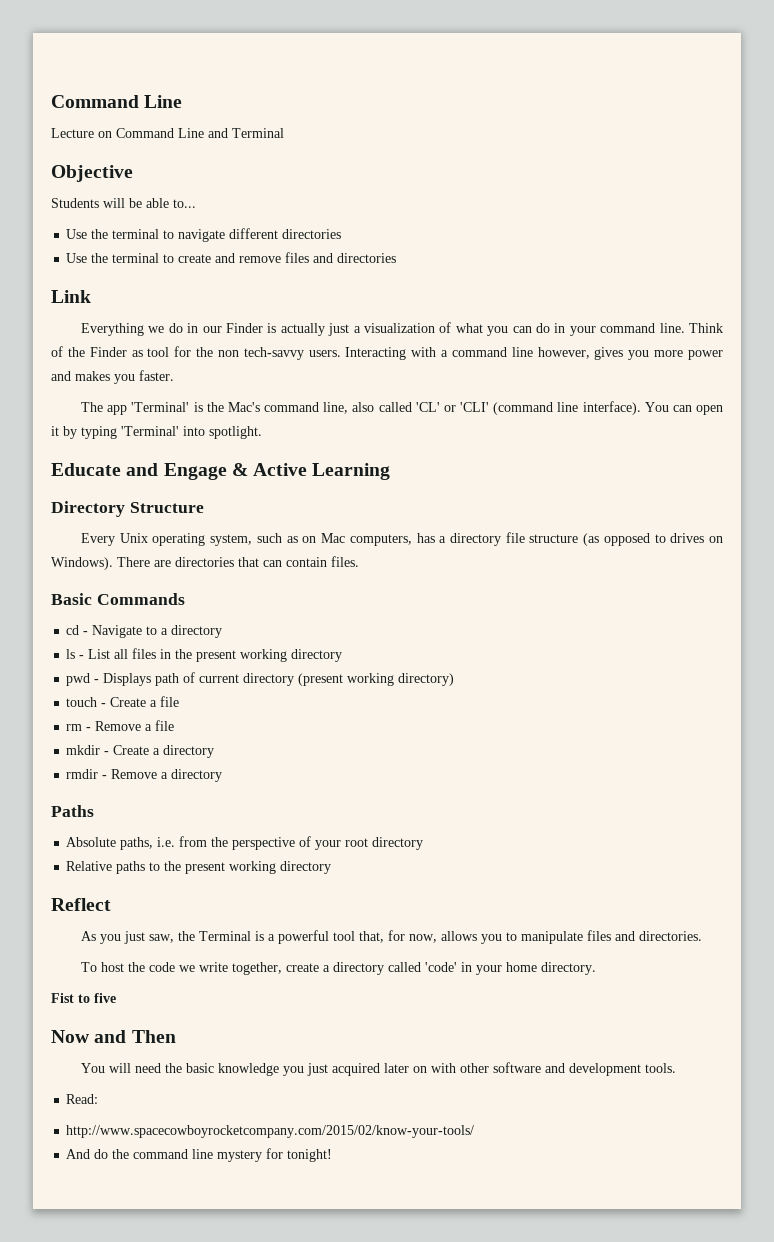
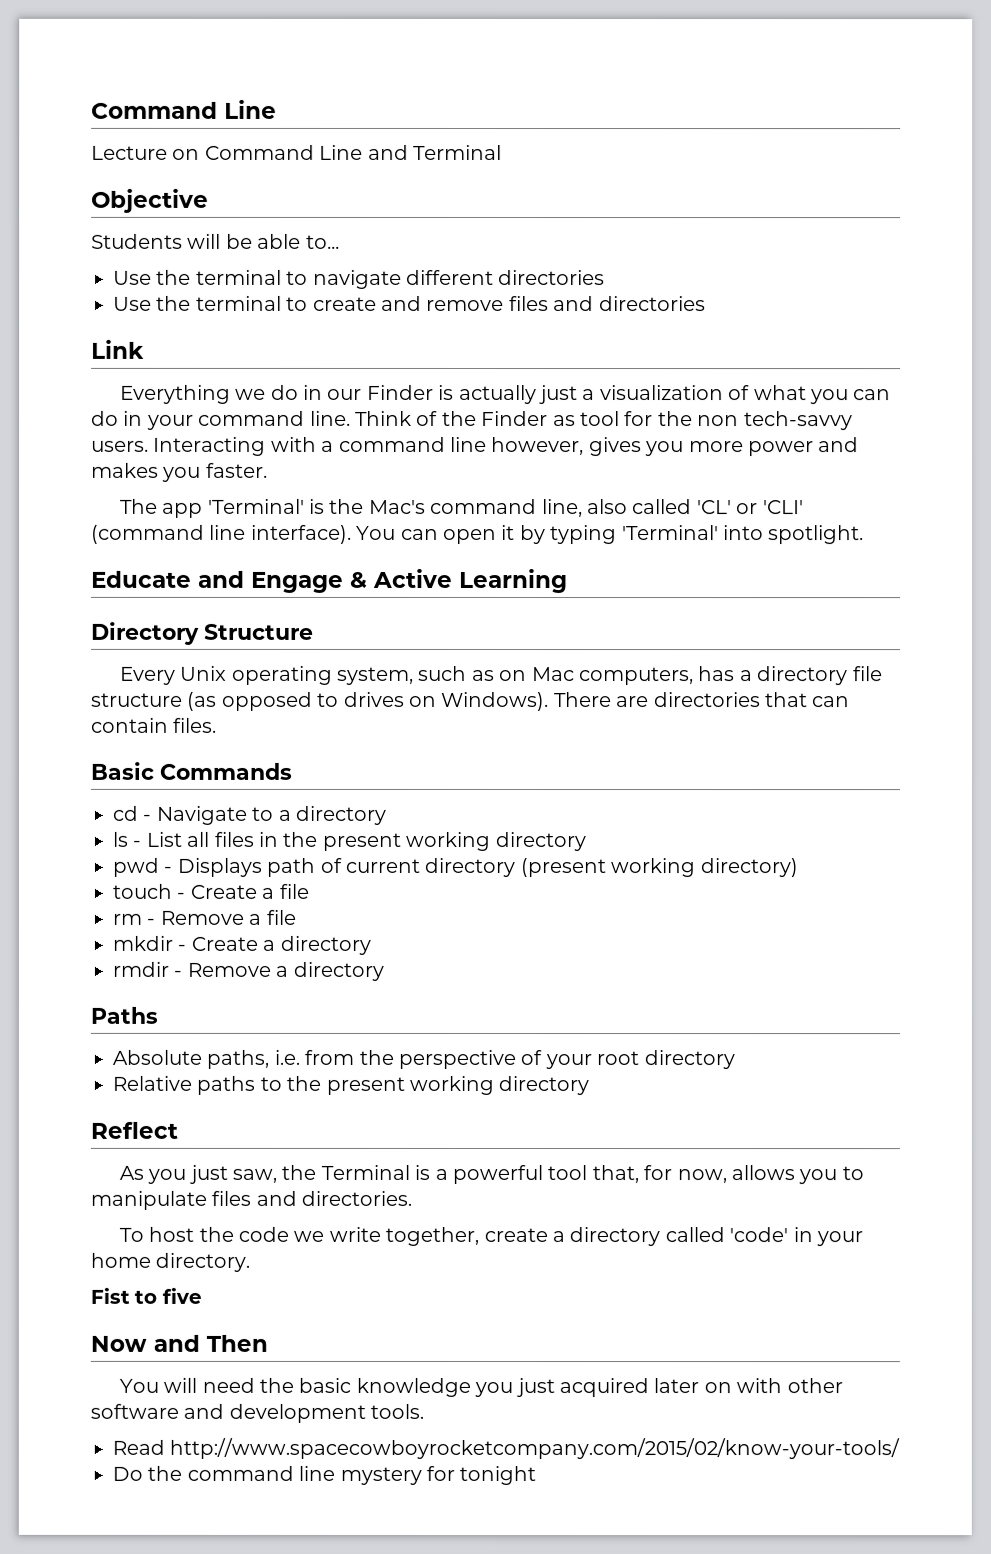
[66,1094,99,1104] Read: // -> [112,1439,165,1455] Read
[66,1149,109,1159] And do -> [112,1466,143,1481] Do
[287,1149,333,1162] tonight! -> [459,1465,537,1486] tonight

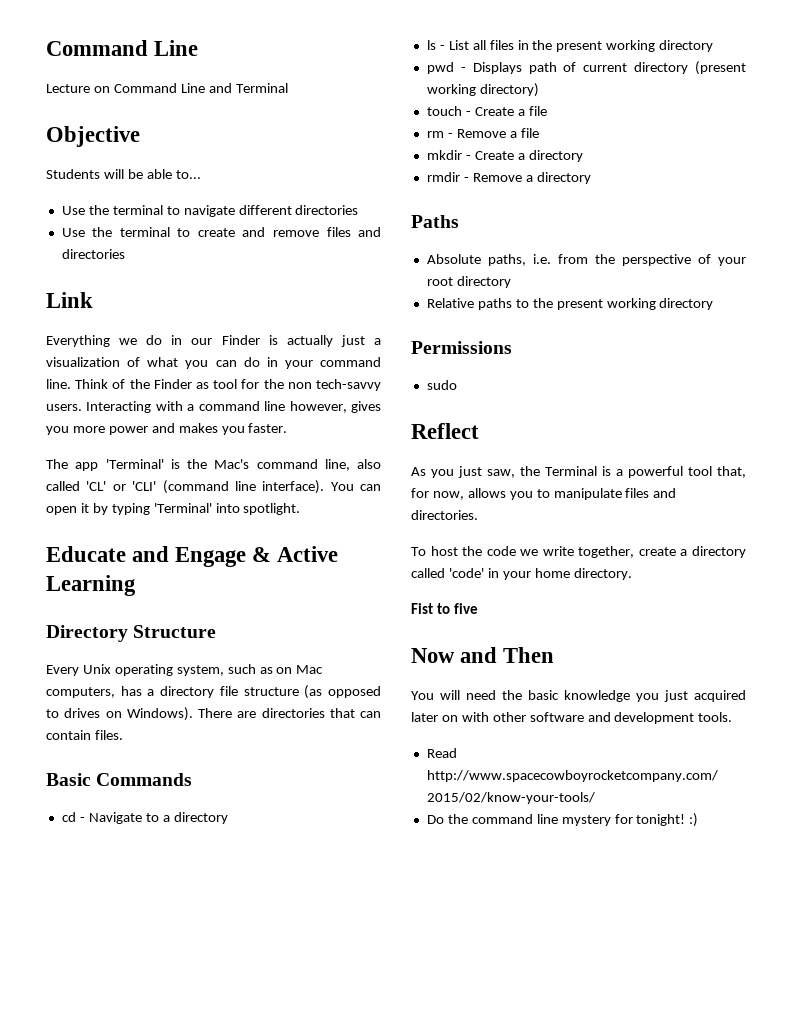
(590, 1086) none -> [411,341,512,354] [426,380,457,390] // Permissions // sudo
[459,1465,537,1486] tonight -> [636,813,699,827] tonight! :)

